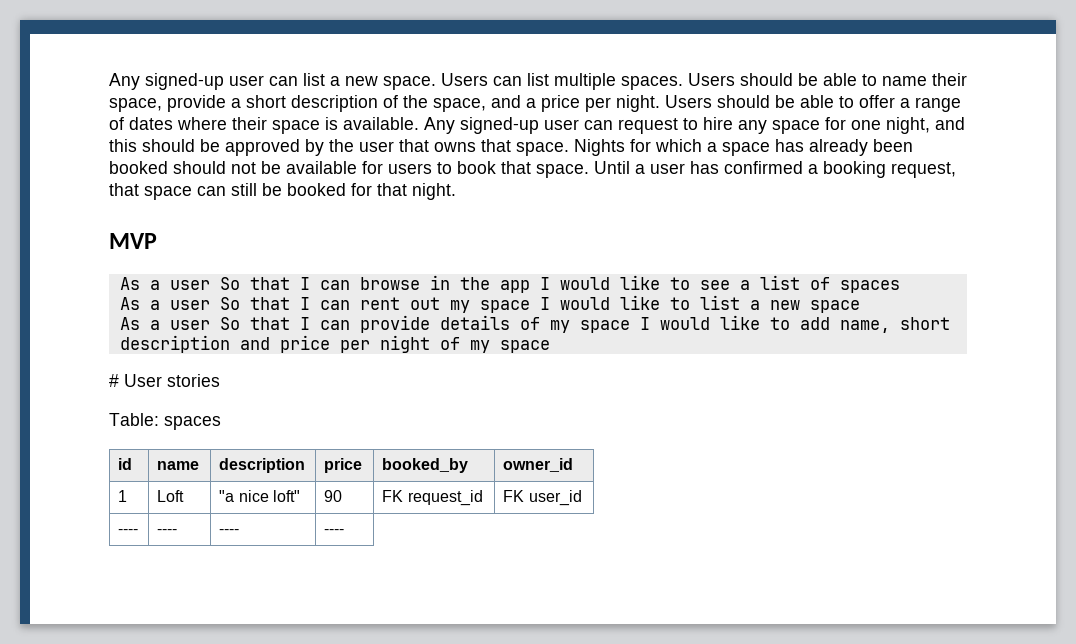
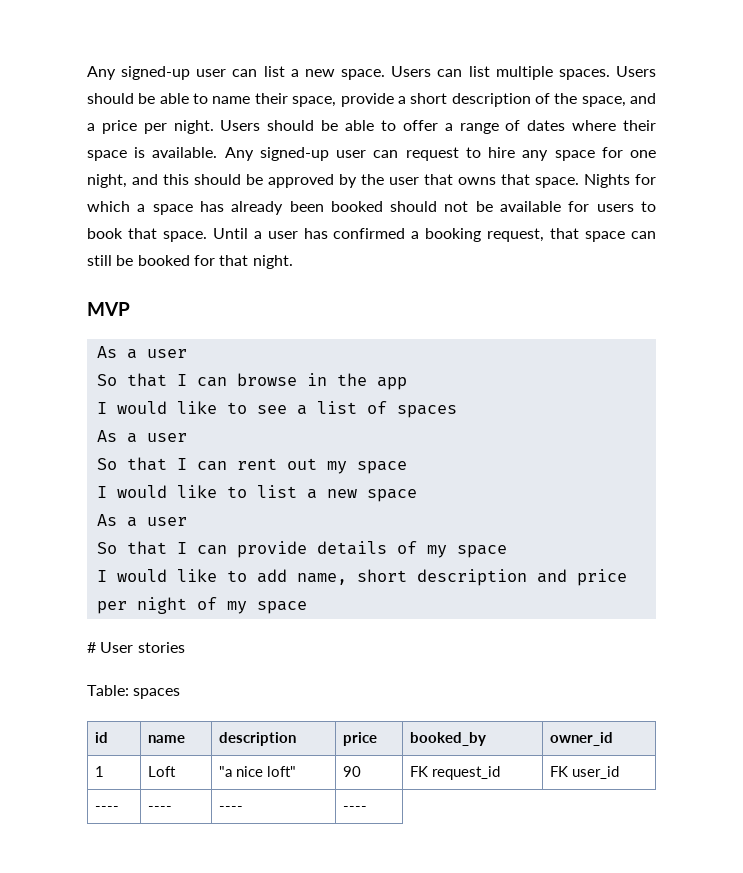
(210, 285) none -> (187, 353) //
(530, 286) none -> (407, 383) //
(210, 305) none -> (187, 437) //
(530, 306) none -> (407, 467) //
(210, 325) none -> (187, 521) //
(630, 326) none -> (507, 551) //

